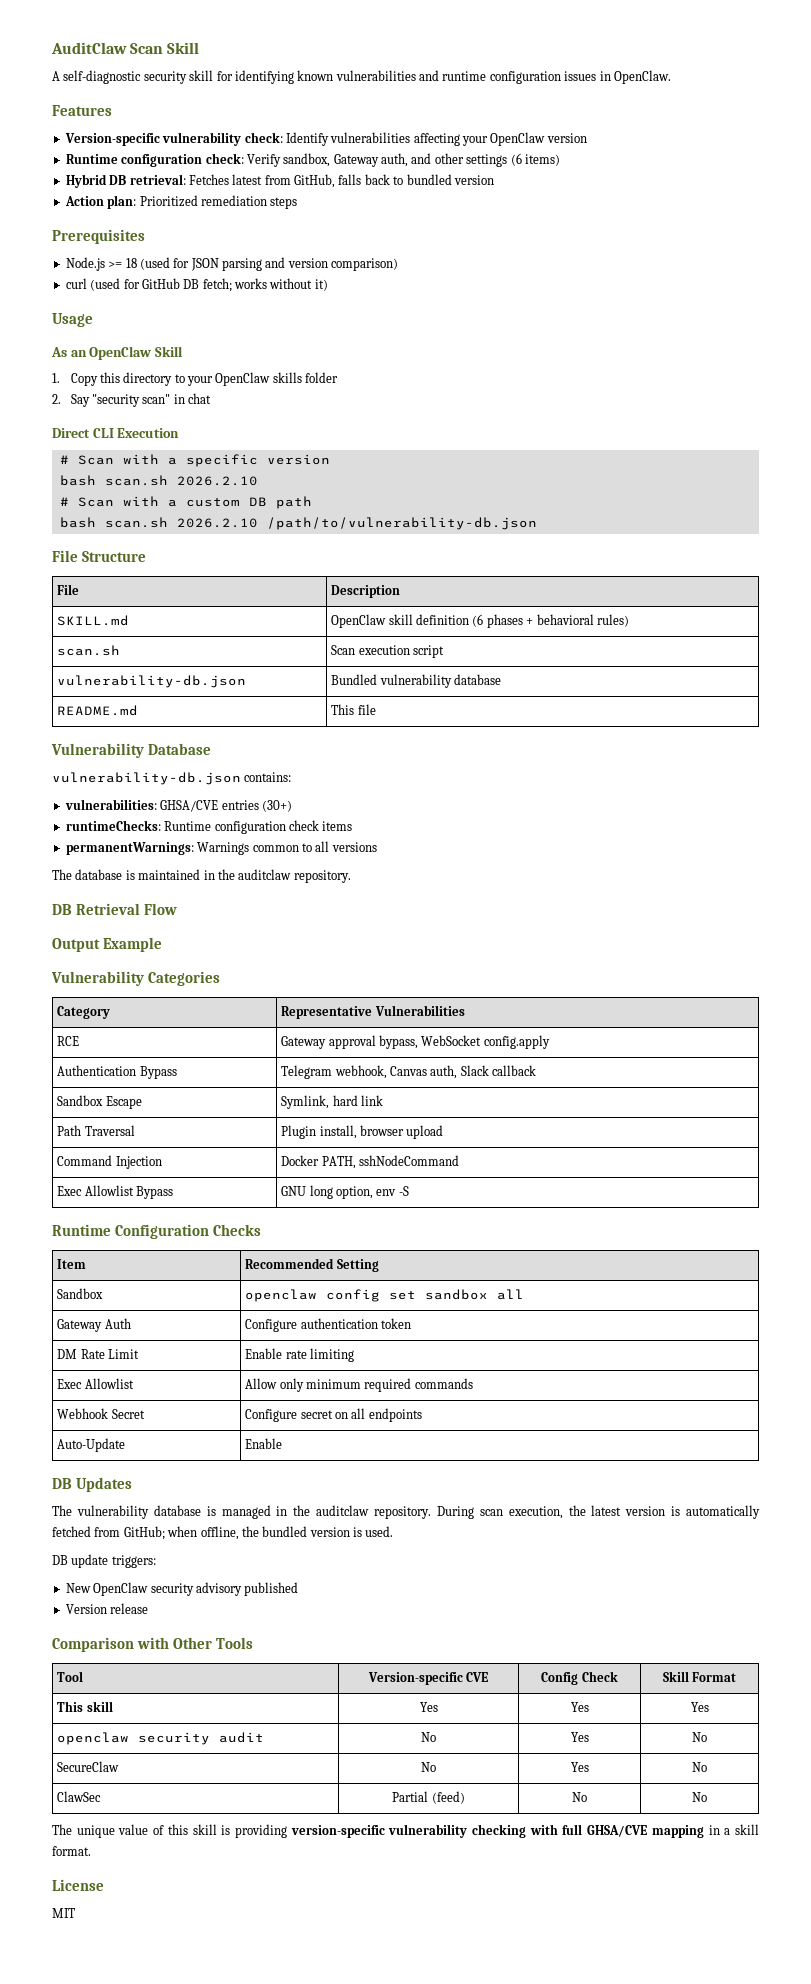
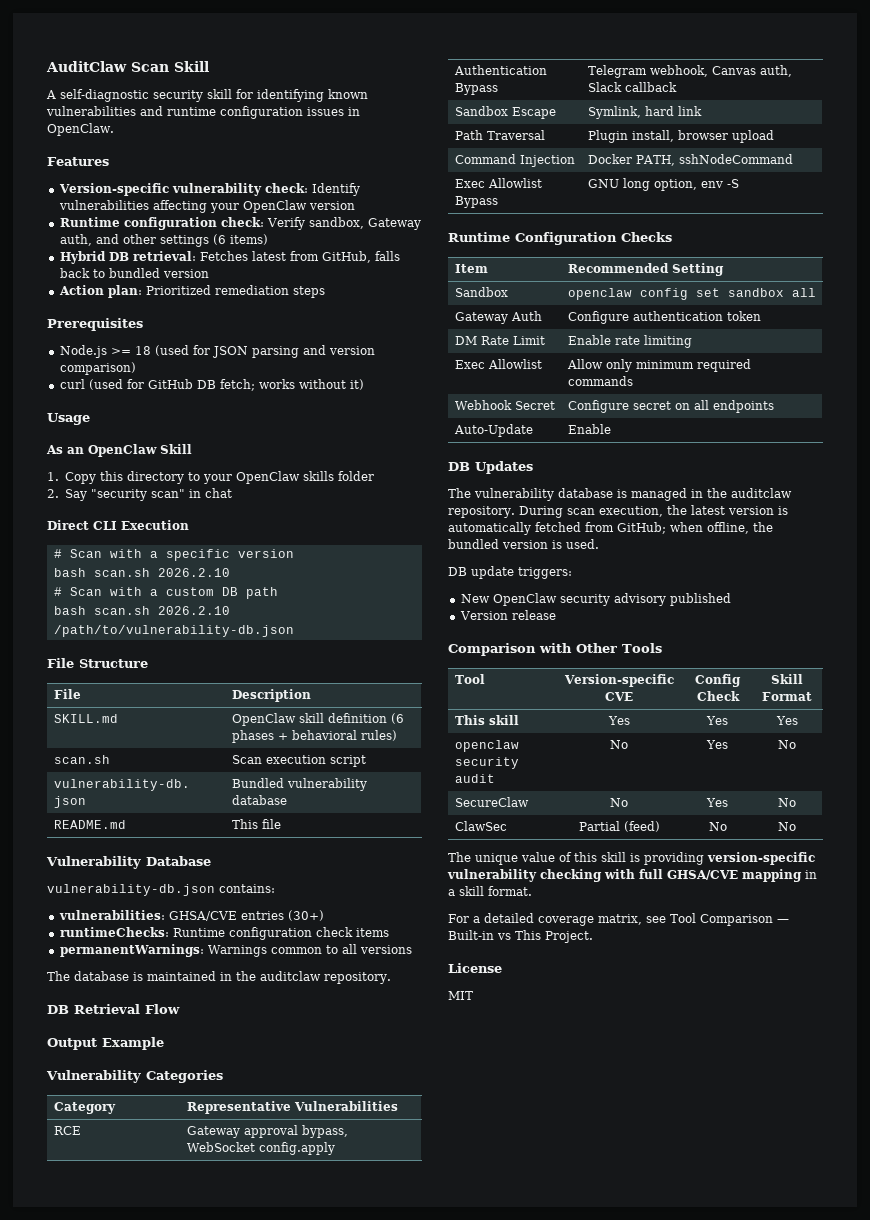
(91, 1851) none -> [448,913,789,926] [448,930,593,943] // For a detailed coverage matrix, see Tool Comparison — Built-in vs This Project.

